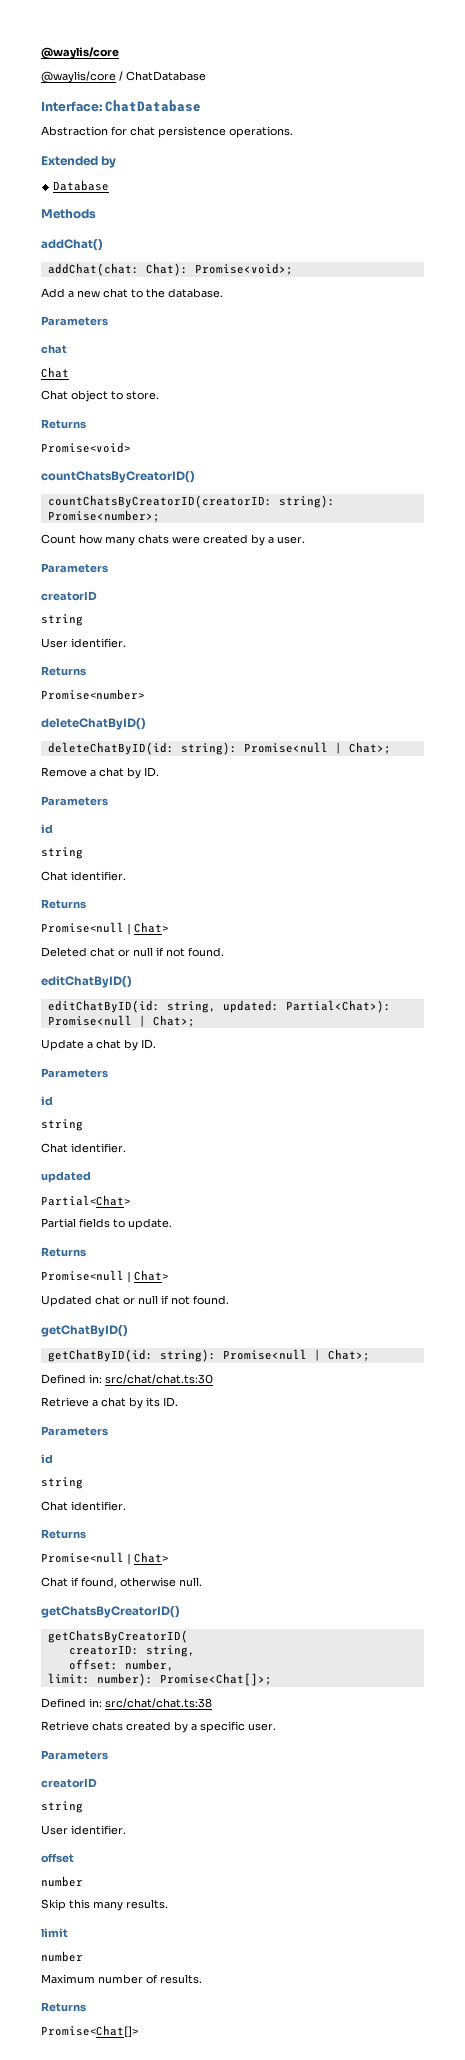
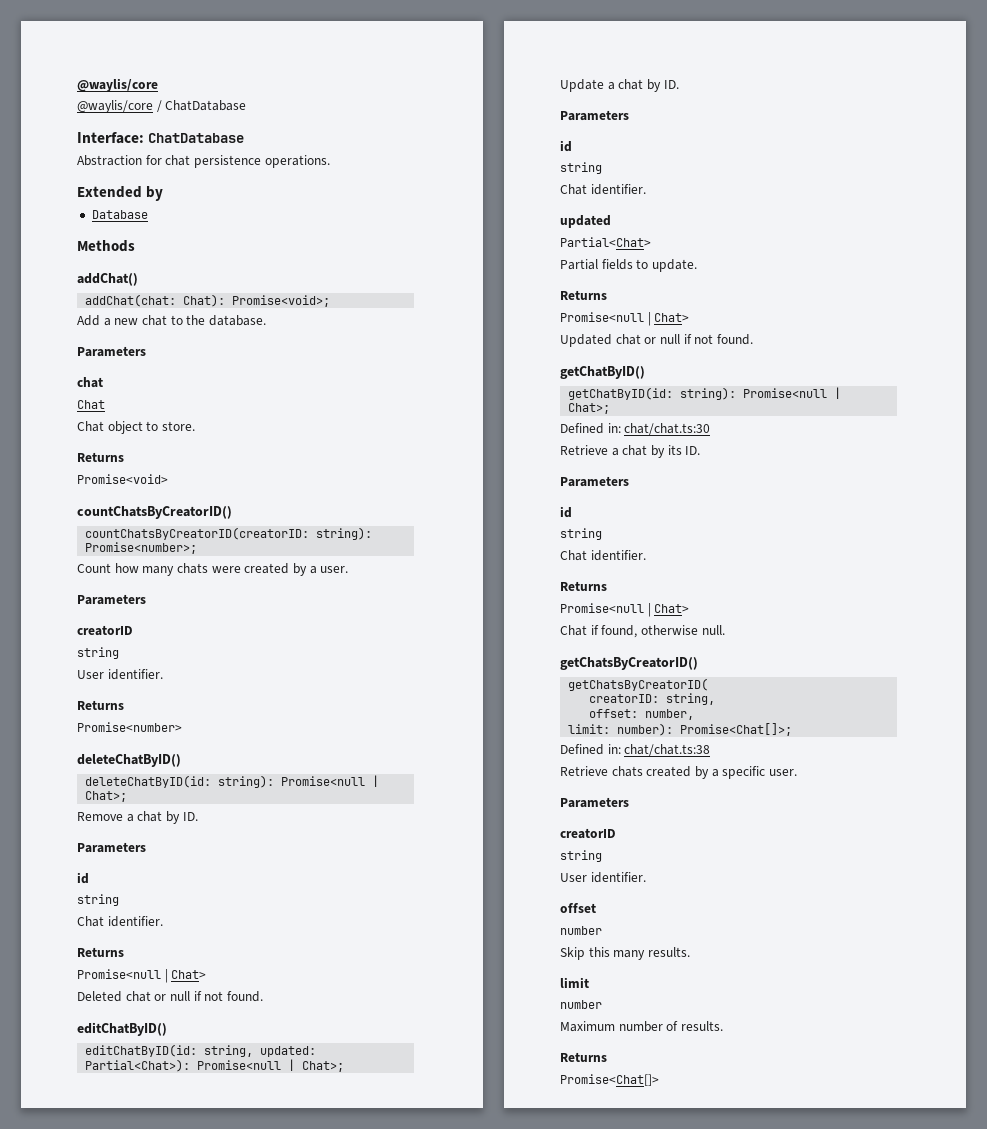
[105,1374,213,1384] src/chat/chat.ts:30 -> [624,423,711,435] chat/chat.ts:30
[105,1698,212,1708] src/chat/chat.ts:38 -> [624,744,711,756] chat/chat.ts:38

